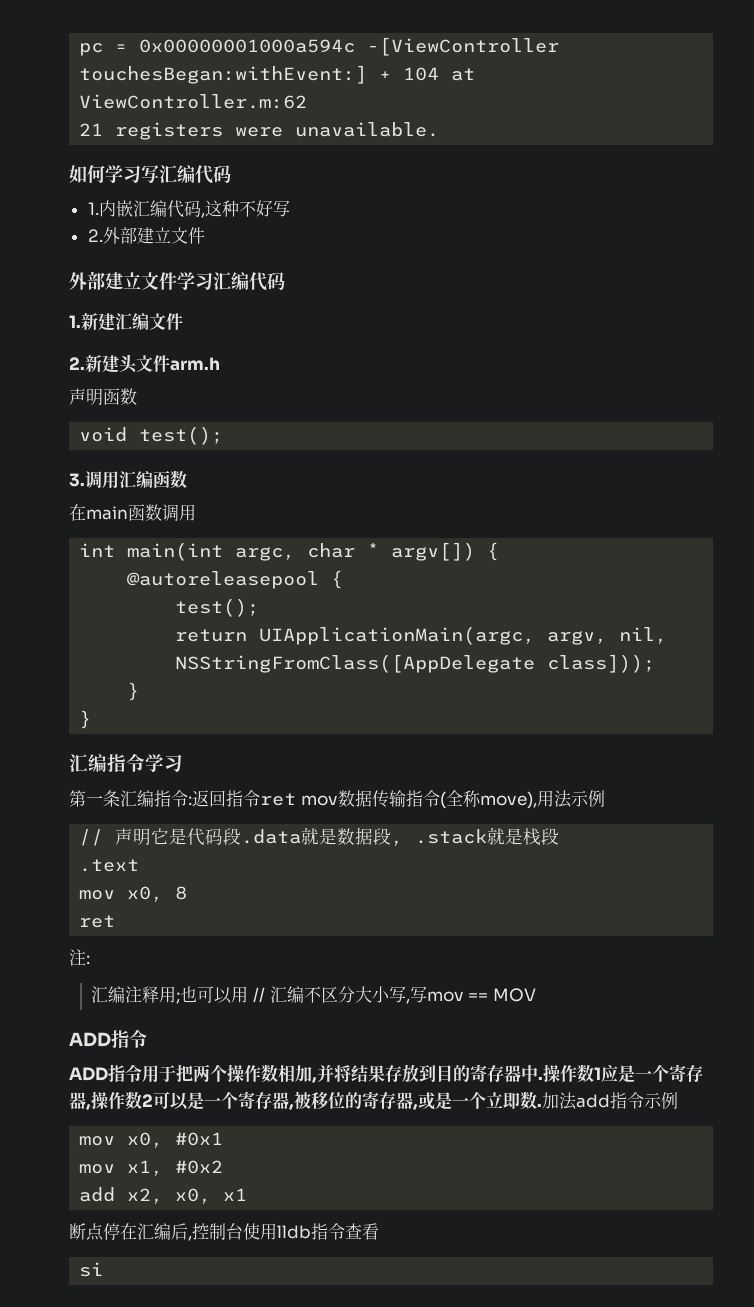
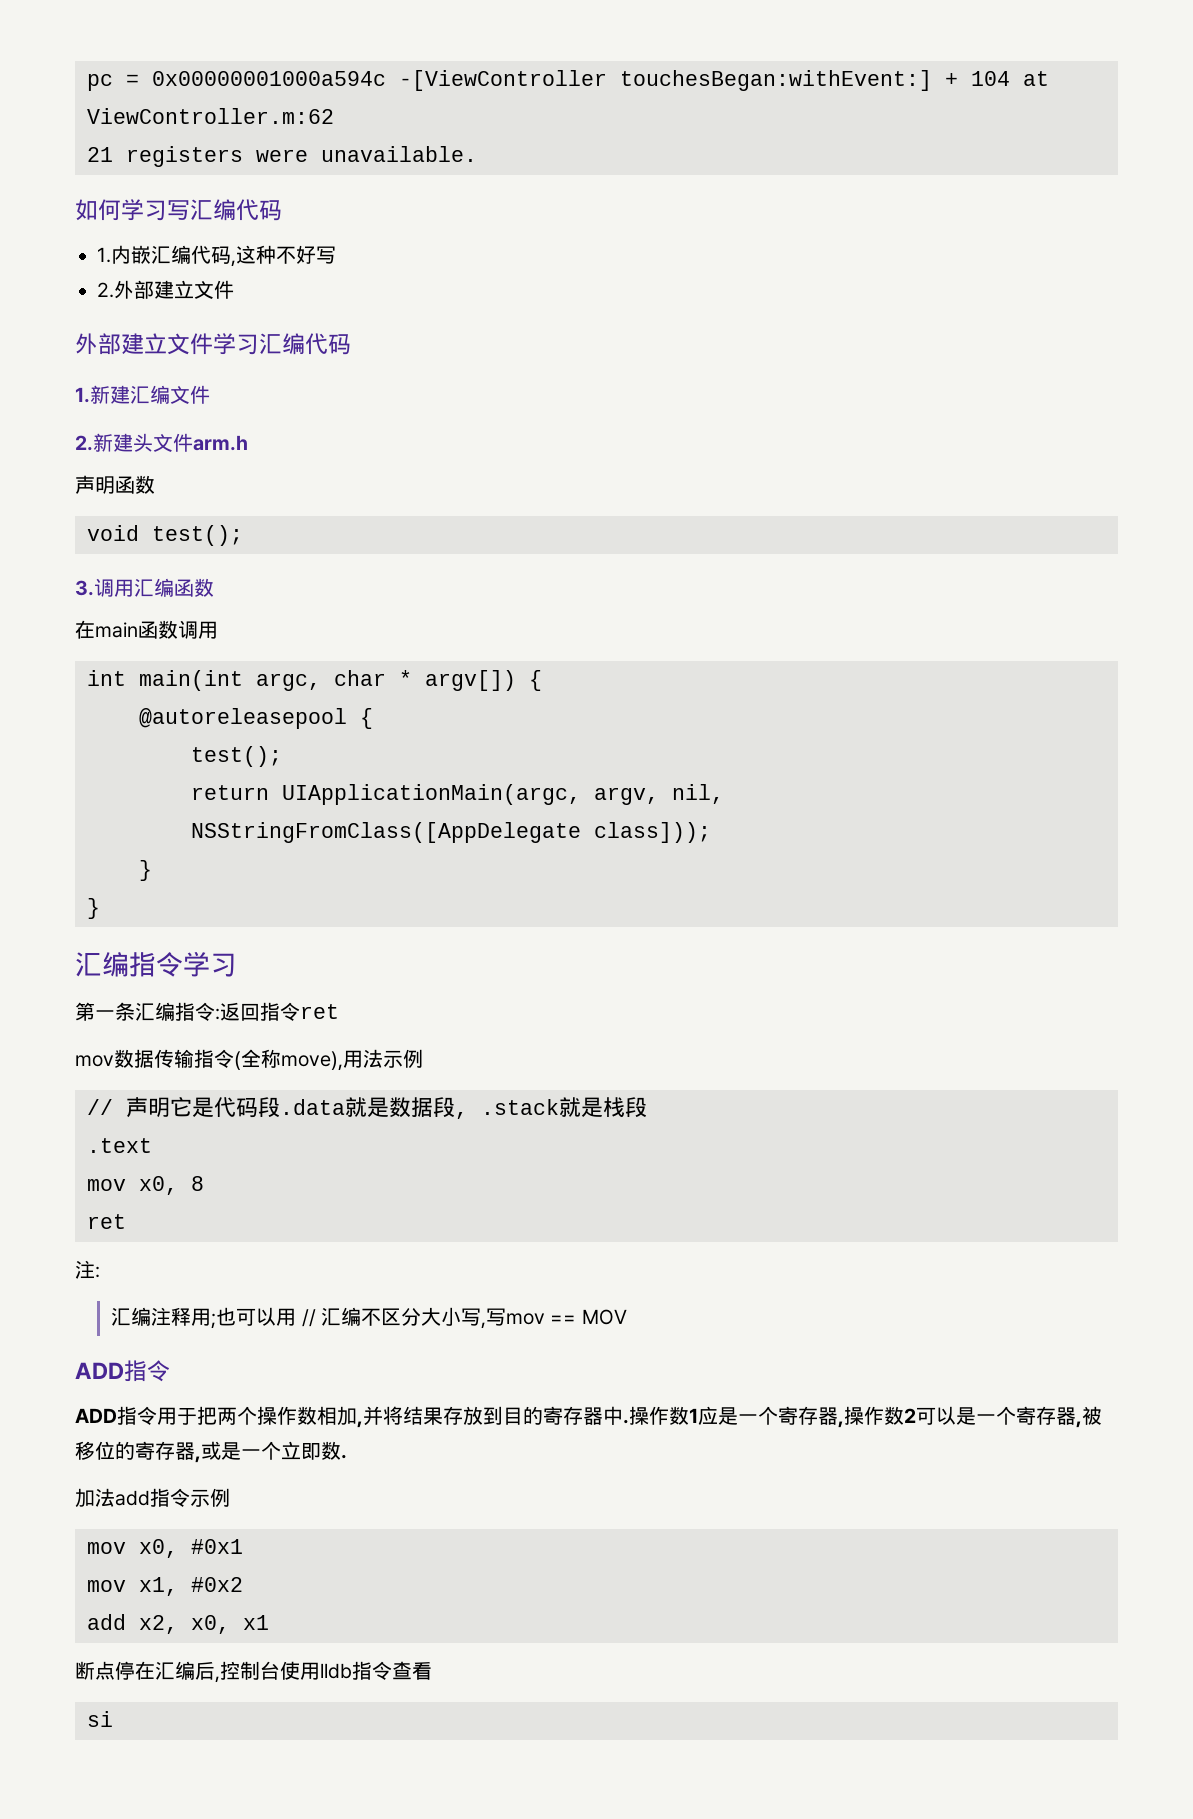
(296, 799) none -> (339, 1011) //
(542, 1105) none -> (347, 1456) //

